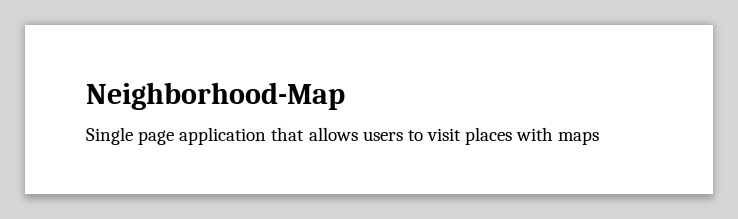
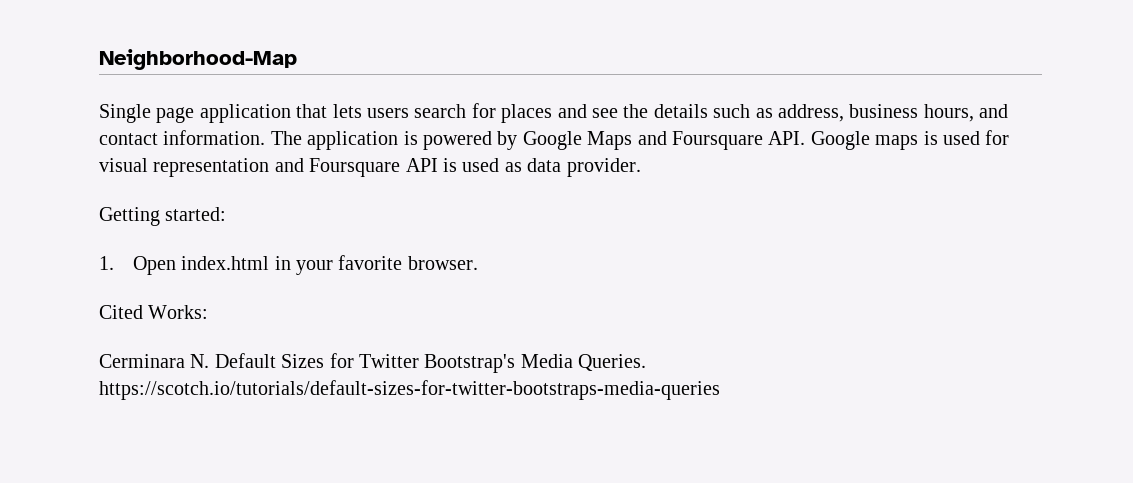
[308,127,600,145] allows users to visit places with maps -> [332,103,1009,123] [99,130,1010,150] [99,158,641,177] [99,207,227,226] [99,255,478,275] [99,305,209,319] [99,353,647,373] [99,380,720,400] lets users search for places and see the details such as address, business hours, and contact information. The application is powered by Google Maps and Foursquare API. Google maps is used for visual representation and Foursquare API is used as data provider. // Getting started: // 1. Open index.html in your favorite browser. // Cited Works: // Cerminara N. Default Sizes for Twitter Bootstrap's Media Queries. https://scotch.io/tutorials/default-sizes-for-twitter-bootstraps-media-queries

